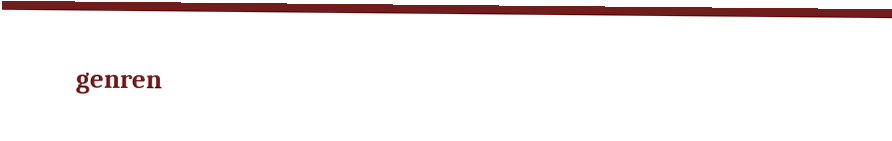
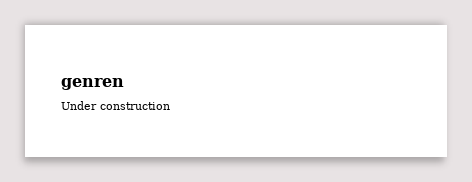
(162, 83) none -> [61,101,170,110] // Under construction

